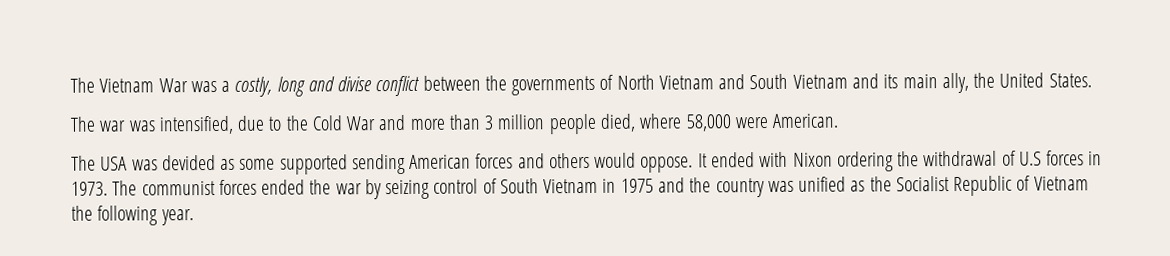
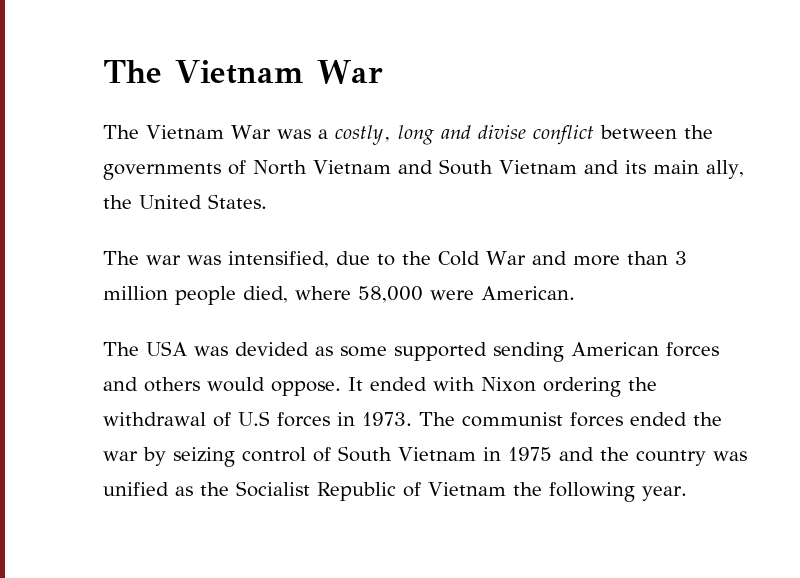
[70,77,188,93] The Vietnam War -> [103,60,383,84] [103,125,271,139] The Vietnam War // The Vietnam War

